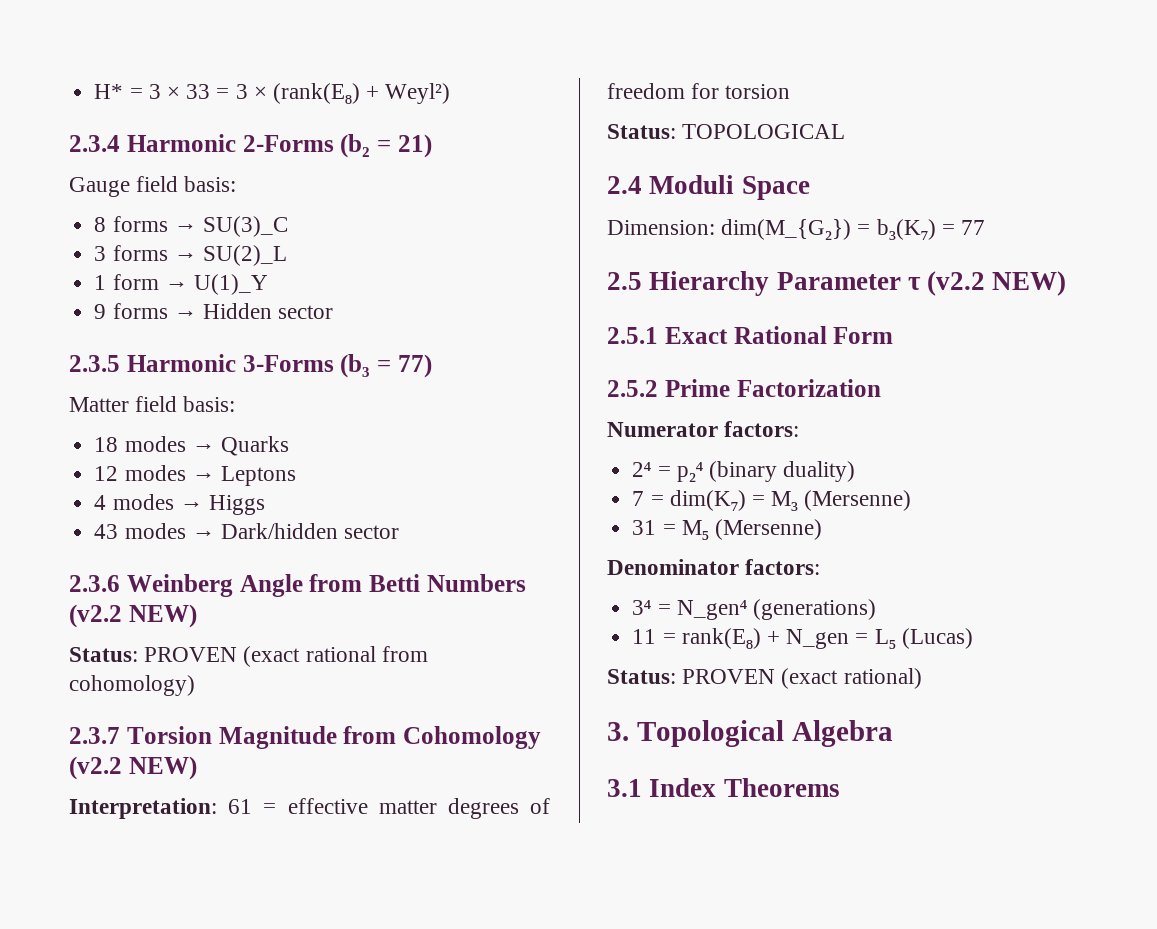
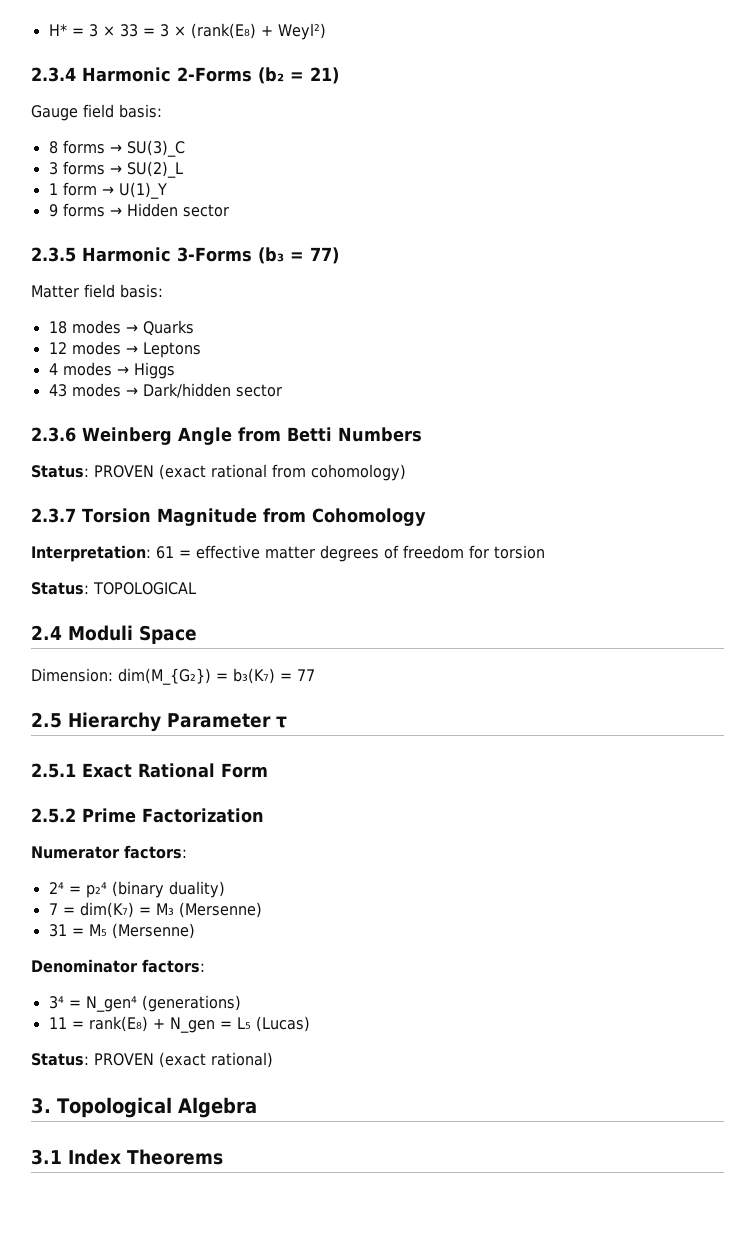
[69,604,197,628] (v2.2 NEW) -> (422, 434) none
[69,756,197,780] (v2.2 NEW) -> (426, 517) none
[927,271,1067,296] (v2.2 NEW) -> (287, 722) none

